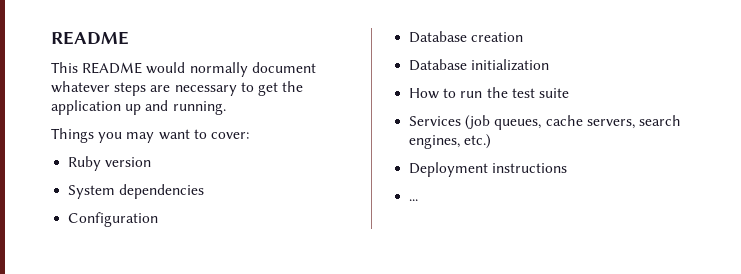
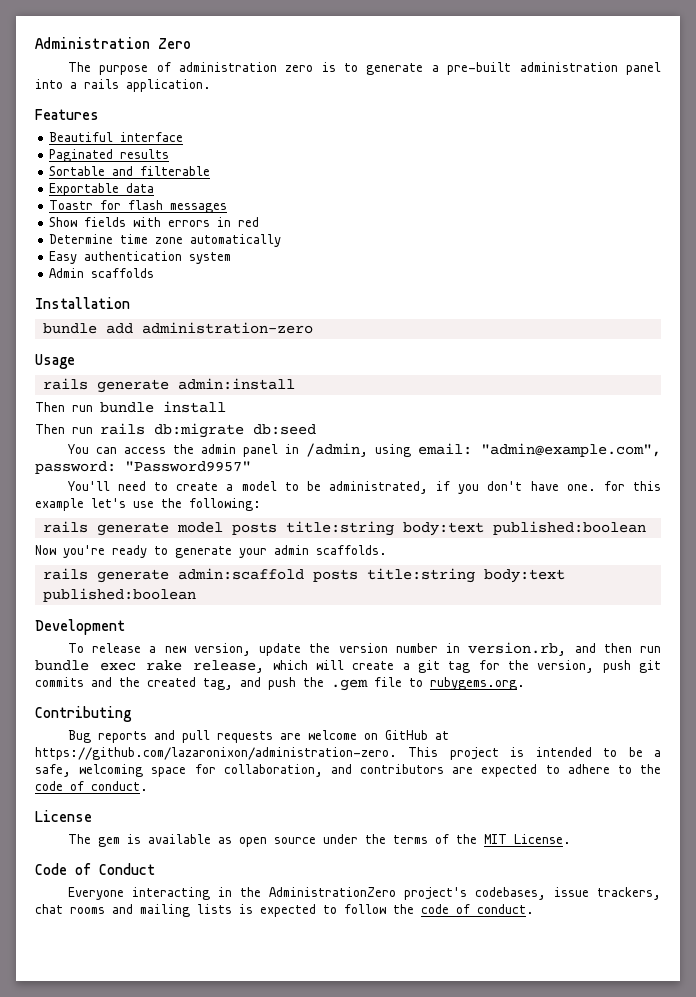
[51,31,129,45] [51,62,316,77] [51,81,304,96] [51,100,226,115] [51,128,249,143] [68,156,152,171] [68,184,205,199] [68,212,159,227] [409,31,524,43] [409,59,550,71] [409,87,569,99] [409,115,681,130] [409,134,492,149] [409,162,568,177] [409,199,419,201] README // This README would normally document whatever steps are necessary to get the application up and running. // Things you may want to cover: // Ruby version // System dependencies // Configuration // Database creation // Database initialization // How to run the test suite // Services (job queues, cache servers, search engines, etc.) // Deployment instructions // ... -> [35,37,191,49] [67,62,662,75] [35,79,211,92] [35,109,99,120] [49,132,184,142] [49,149,170,162] [49,166,211,176] [49,183,155,196] [49,200,228,213] [49,217,260,227] [49,234,282,247] [49,251,232,264] [49,268,155,278] [35,297,130,309] [42,322,313,334] [35,354,75,369] [42,378,295,393] [35,401,226,413] [35,423,316,438] [67,443,661,457] [35,461,251,474] [67,481,662,494] [35,498,261,511] [42,521,646,536] [35,545,387,558] [42,568,565,583] [42,588,196,602] [35,619,125,635] [67,642,661,656] [35,660,662,673] [35,677,525,691] [35,706,132,722] [67,730,449,743] [35,747,662,760] [35,764,661,777] [35,781,148,791] [35,810,92,822] [67,834,571,847] [35,863,155,875] [67,887,661,900] [35,904,534,917] Administration Zero // The purpose of administration zero is to generate a pre-built administration panel into a rails application. // Features // Beautiful interface // Paginated results // Sortable and filterable // Exportable data // Toastr for flash messages // Show fields with errors in red // Determine time zone automatically // Easy authentication system // Admin scaffolds // Installation // bundle add administration-zero // Usage // rails generate admin:install // Then run bundle install // Then run rails db:migrate db:seed // You can access the admin panel in /admin, using email: "admin@example.com", password: "Password9957" // You'll need to create a model to be administrated, if you don't have one. for this example let's use the following: // rails generate model posts title:string body:text published:boolean // Now you're ready to generate your admin scaffolds. // rails generate admin:scaffold posts title:string body:text published:boolean // Development // To release a new version, update the version number in version.rb, and then run bundle exec rake release, which will create a git tag for the version, push git commits and the created tag, and push the .gem file to rubygems.org. // Contributing // Bug reports and pull requests are welcome on GitHub at https://github.com/lazaronixon/administration-zero. This project is intended to be a safe, welcoming space for collaboration, and contributors are expected to adhere to the code of conduct. // License // The gem is available as open source under the terms of the MIT License. // Code of Conduct // Everyone interacting in the AdministrationZero project's codebases, issue trackers, chat rooms and mailing lists is expected to follow the code of conduct.

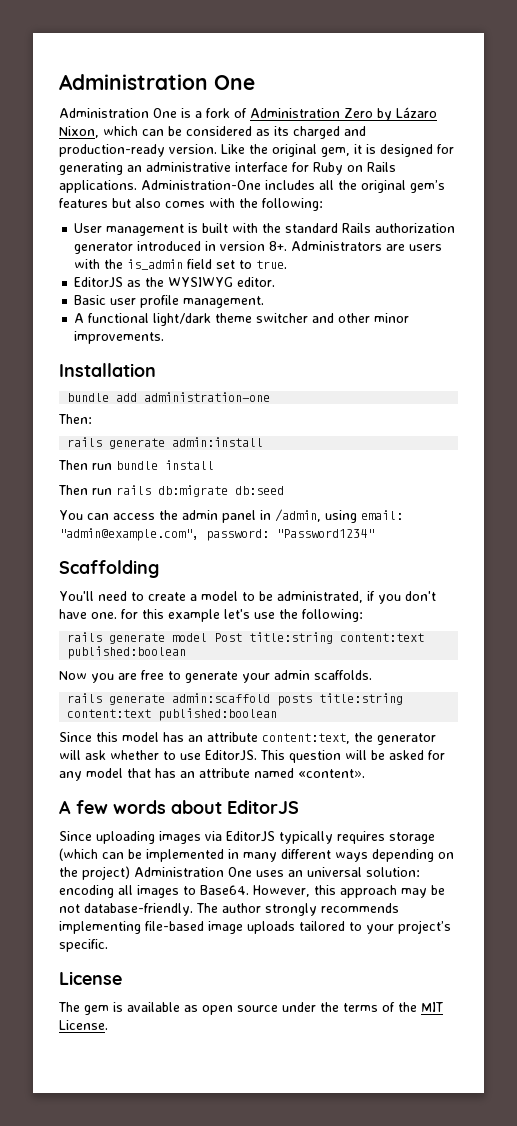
[35,37,191,49] [67,62,662,75] [35,79,211,92] [35,109,99,120] [49,132,184,142] [49,149,170,162] [49,166,211,176] [49,183,155,196] [49,200,228,213] [49,217,260,227] [49,234,282,247] [49,251,232,264] [49,268,155,278] Administration Zero // The purpose of administration zero is to generate a pre-built administration panel into a rails application. // Features // Beautiful interface // Paginated results // Sortable and filterable // Exportable data // Toastr for flash messages // Show fields with errors in red // Determine time zone automatically // Easy authentication system // Admin scaffolds -> [59,74,255,90] [59,107,437,121] [59,126,366,139] [59,144,454,157] [59,162,396,175] [59,180,445,193] [59,198,323,211] [74,223,456,236] [74,241,443,254] [74,259,288,270] [74,277,276,288] [74,295,265,308] [74,313,410,326] [74,331,165,344] Administration One // Administration One is a fork of Administration Zero by Lázaro Nixon, which can be considered as its charged and production-ready version. Like the original gem, it is designed for generating an administrative interface for Ruby on Rails applications. Administration-One includes all the original gem’s features but also comes with the following: // User management is built with the standard Rails authorization generator introduced in version 8+. Administrators are users with the is_admin field set to true. // EditorJS as the WYSIWYG editor. // Basic user profile management. // A functional light/dark theme switcher and other minor improvements.
[141,322,313,334] [35,354,75,369] administration-zero // Usage -> [144,392,271,402] [58,414,92,424] administration-one // Then:
[125,461,251,472] "Password9957" -> [276,529,374,538] [59,560,159,578] "Password1234" // Scaffolding
[231,521,484,536] posts title:string body:text -> [214,632,425,644] Post title:string content:text
[63,545,147,558] you're ready -> [91,670,164,683] you are free
[483,569,565,583] [42,588,196,602] [35,619,125,635] [67,642,661,656] [35,660,662,673] [35,677,525,691] [35,706,132,722] [67,730,449,743] [35,747,662,760] [35,764,661,777] [35,781,148,791] body:text published:boolean // Development // To release a new version, update the version number in version.rb, and then run bundle exec rake release, which will create a git tag for the version, push git commits and the created tag, and push the .gem file to rubygems.org. // Contributing // Bug reports and pull requests are welcome on GitHub at https://github.com/lazaronixon/administration-zero. This project is intended to be a safe, welcoming space for collaboration, and contributors are expected to adhere to the code of conduct. -> [67,708,278,721] [59,732,436,745] [59,750,445,763] [59,768,365,781] [59,800,299,814] [59,831,435,844] [59,848,454,862] [59,866,420,880] [59,885,445,898] [59,903,399,916] [59,920,451,934] [59,939,108,952] content:text published:boolean // Since this model has an attribute content:text, the generator will ask whether to use EditorJS. This question will be asked for any model that has an attribute named «content». // A few words about EditorJS // Since uploading images via EditorJS typically requires storage (which can be implemented in many different ways depending on the project) Administration One uses an universal solution: encoding all images to Base64. However, this approach may be not database-friendly. The author strongly recommends implementing file-based image uploads tailored to your project’s specific.
[35,863,155,875] [67,887,661,900] [35,904,534,917] // Code of Conduct // Everyone interacting in the AdministrationZero project's codebases, issue trackers, chat rooms and mailing lists is expected to follow the code of conduct. -> (108, 1025) none

